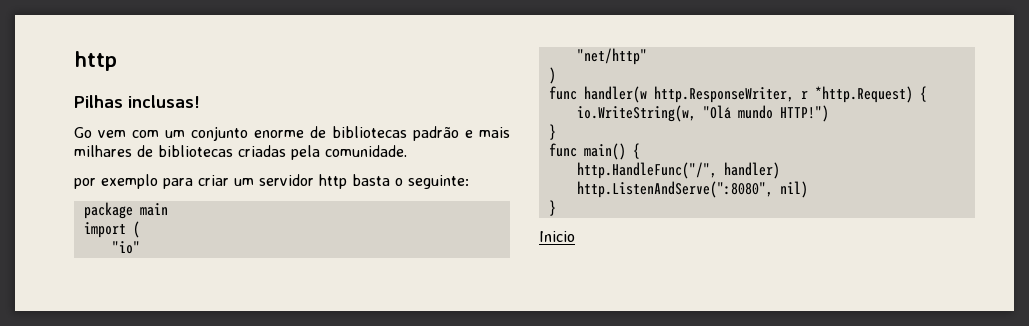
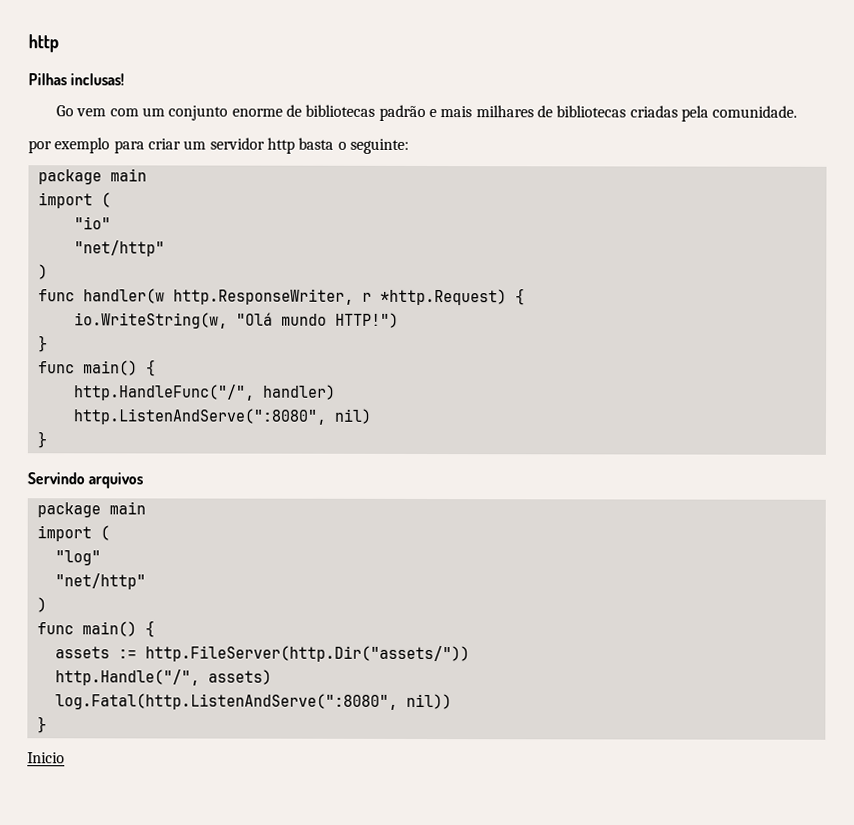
(556, 208) none -> [27,472,144,489] [36,501,146,518] [36,525,110,542] [54,550,101,566] [54,573,146,590] [36,597,47,613] [36,620,155,638] [54,645,470,663] [54,669,272,686] [54,693,452,710] [36,716,47,734] // Servindo arquivos // package main // import ( // "log" // "net/http" // ) // func main() { // assets := http.FileServer(http.Dir("assets/")) // http.Handle("/", assets) // log.Fatal(http.ListenAndServe(":8080", nil)) // }

